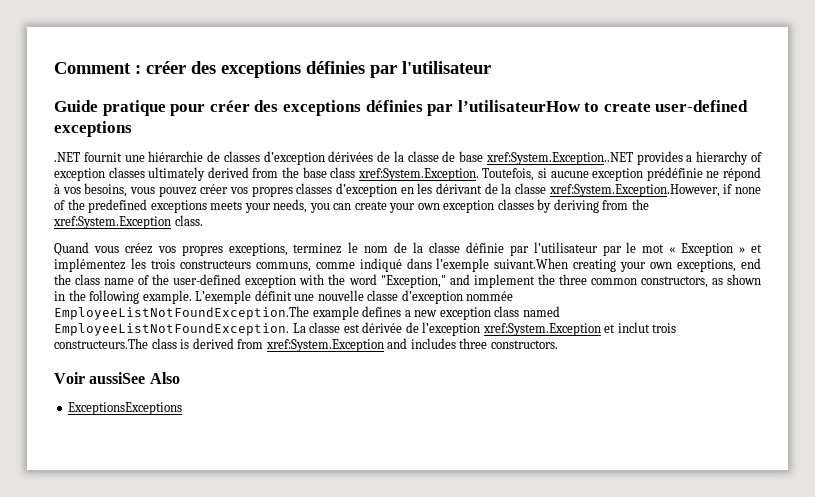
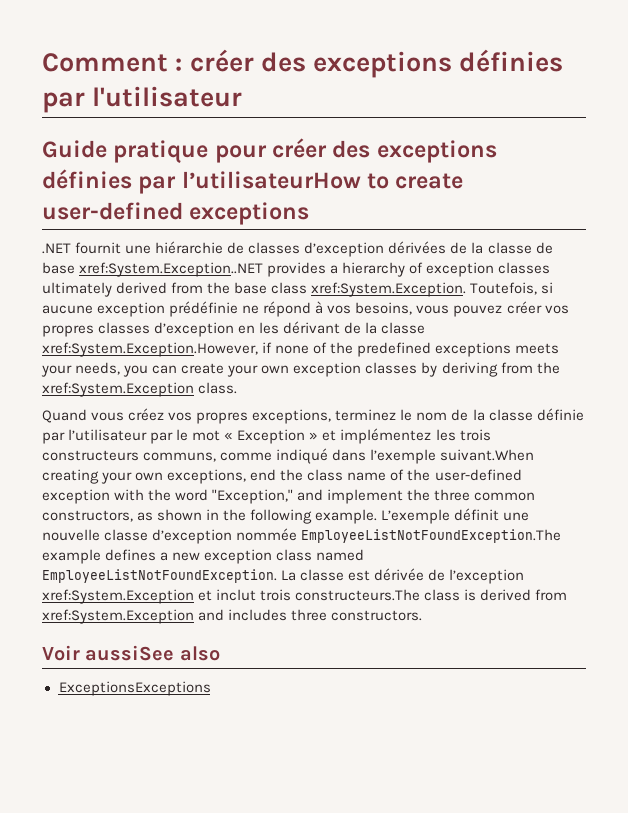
[149,372,180,384] Also -> [179,646,220,661] also

